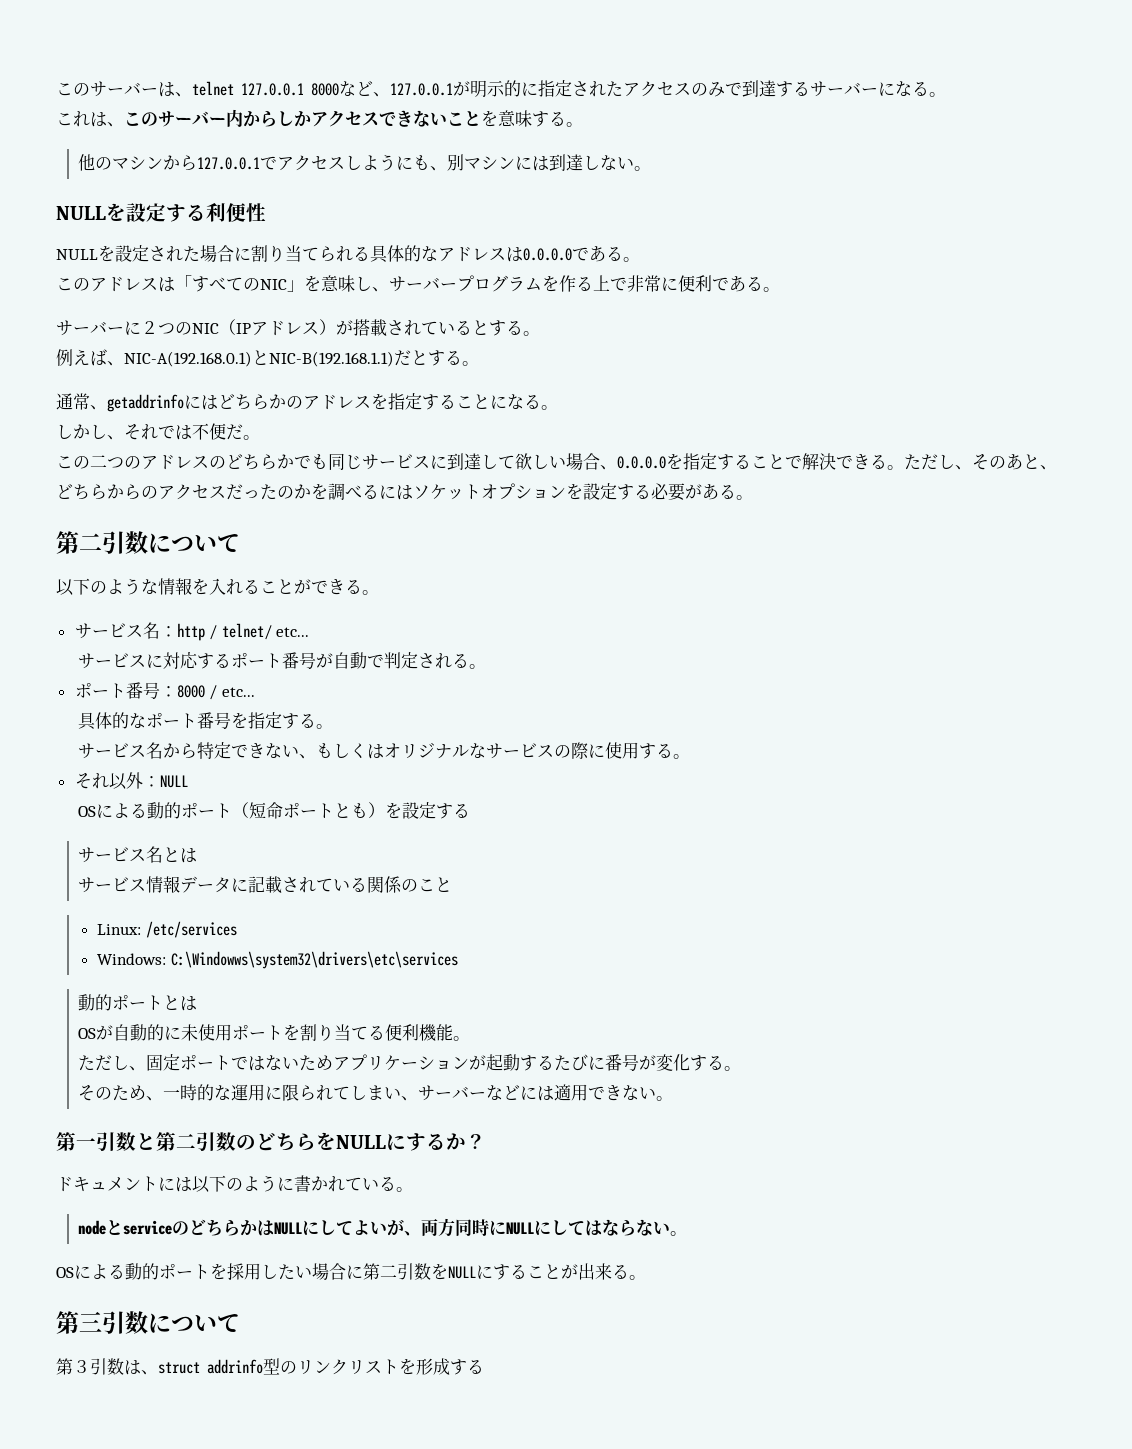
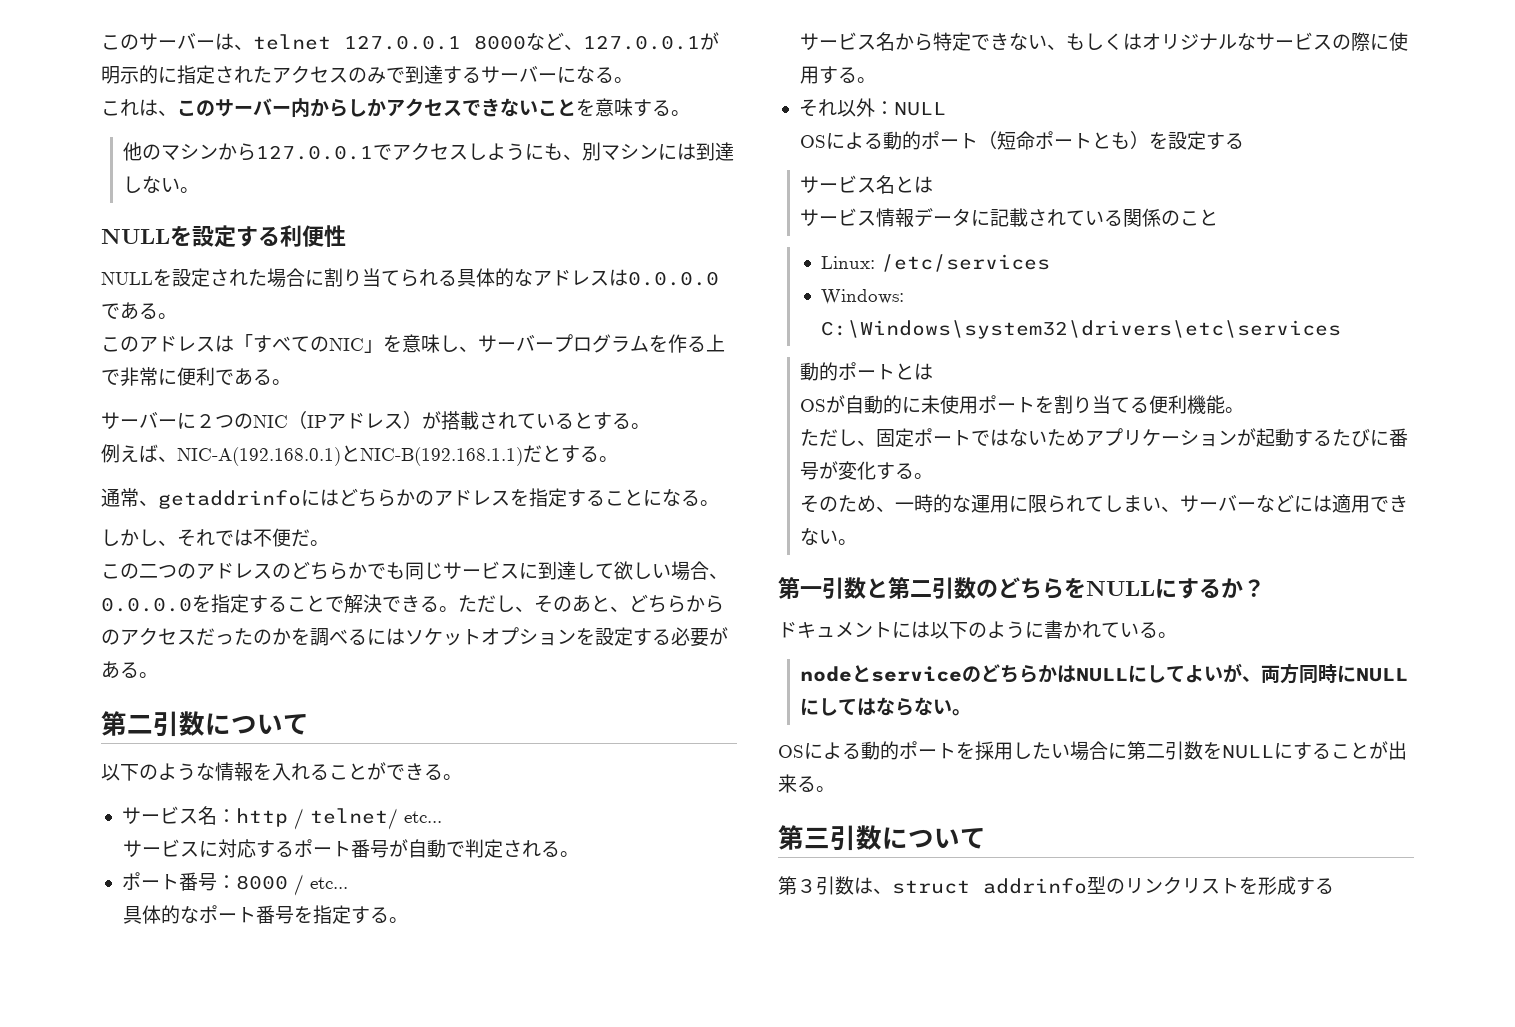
[170,951,458,969] C:\Windowws\system32\drivers\etc\services -> [820,320,1341,339] C:\Windows\system32\drivers\etc\services

